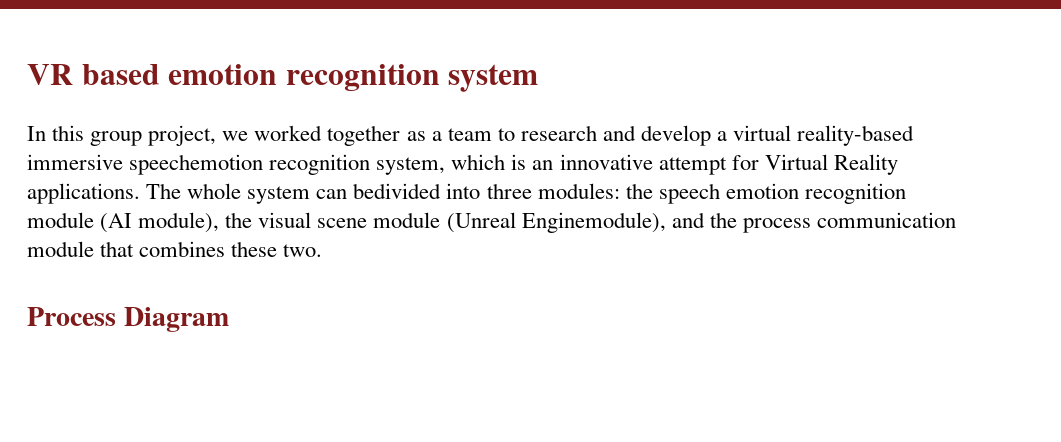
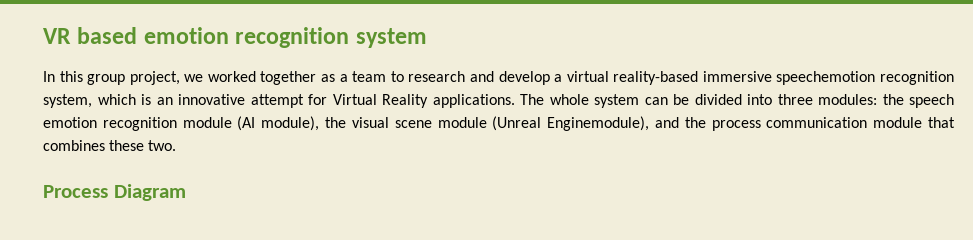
[353,183,442,199] bedivided -> [673,94,742,105] be divided

